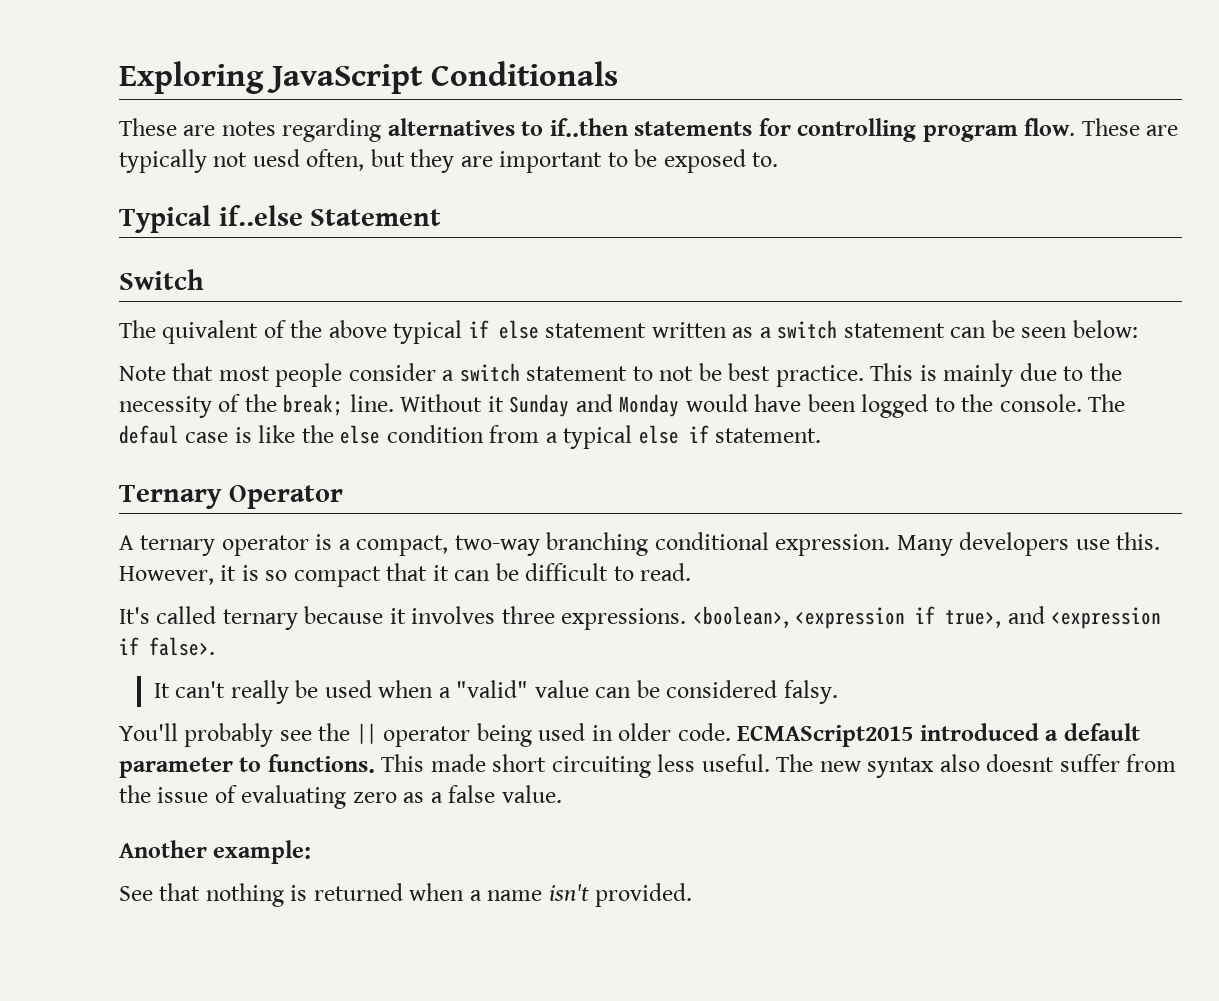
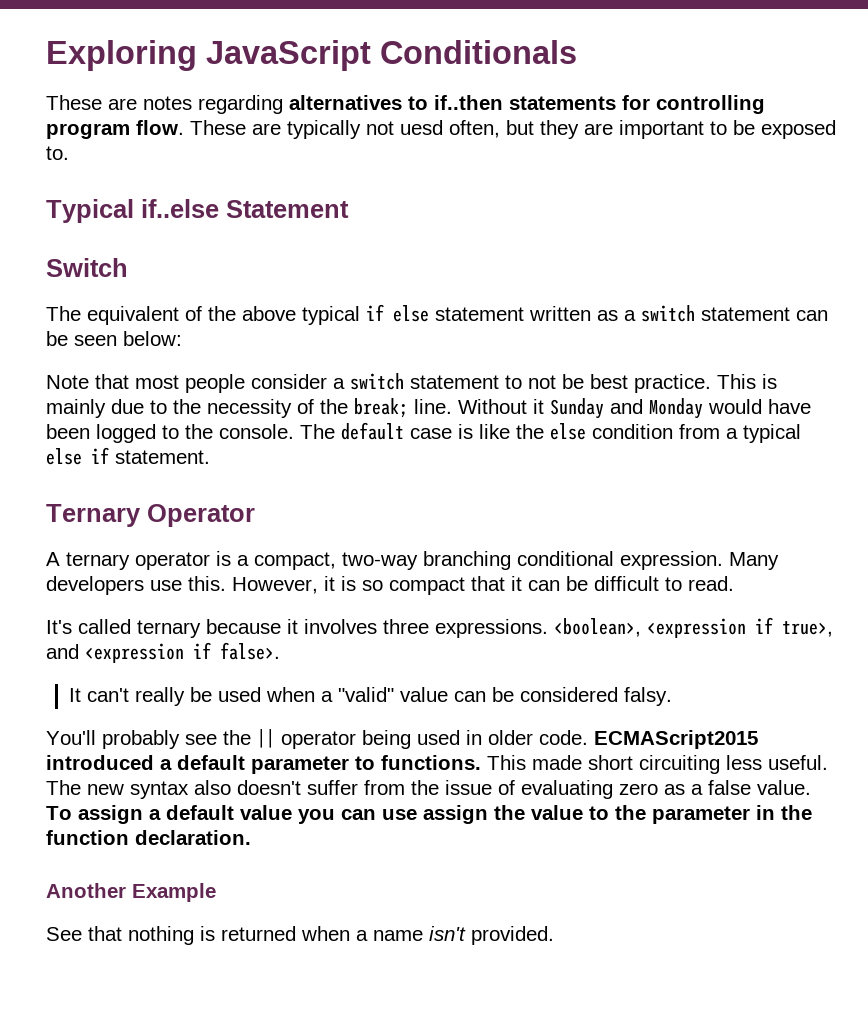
[162,320,259,344] quivalent -> [87,306,179,325] equivalent
[119,425,179,444] defaul -> [341,422,404,440] default
[986,754,1055,772] doesnt -> [237,780,301,795] doesn't
(562, 794) none -> [46,805,812,824] [46,830,251,845] To assign a default value you can use assign the value to the parameter in the function declaration.
[213,840,312,864] example: -> [132,883,216,902] Example

